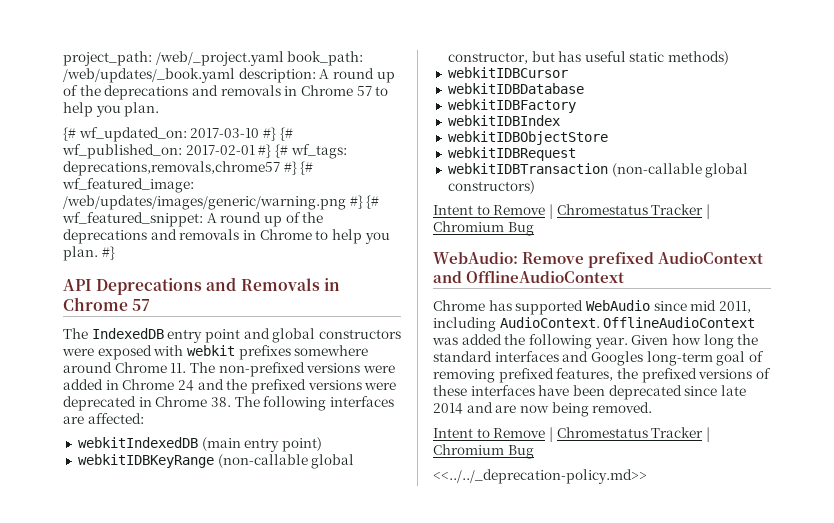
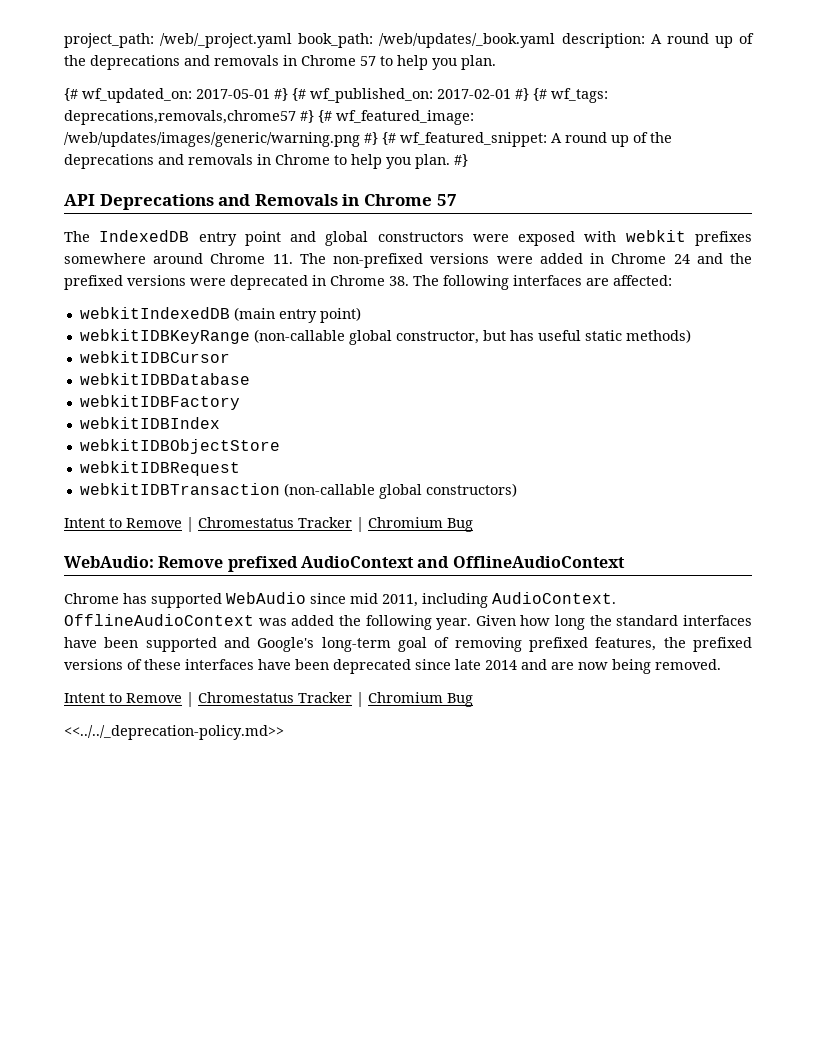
[190,128,260,138] 2017-03-10 -> [196,89,270,99] 2017-05-01
[562,351,643,366] and Googles -> [64,637,315,652] have been supported and Google's

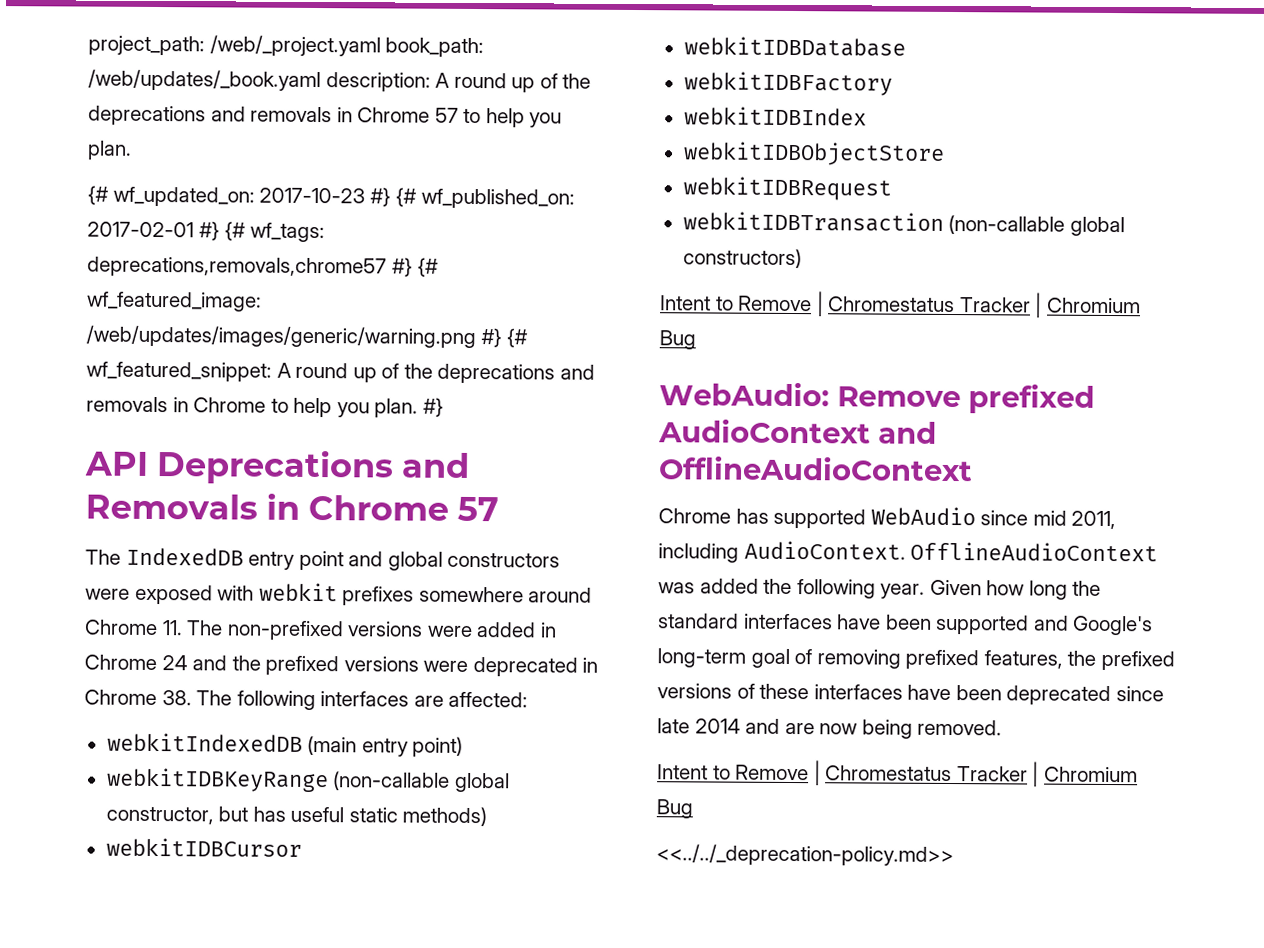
[196,89,270,99] 2017-05-01 -> [259,187,366,204] 2017-10-23

